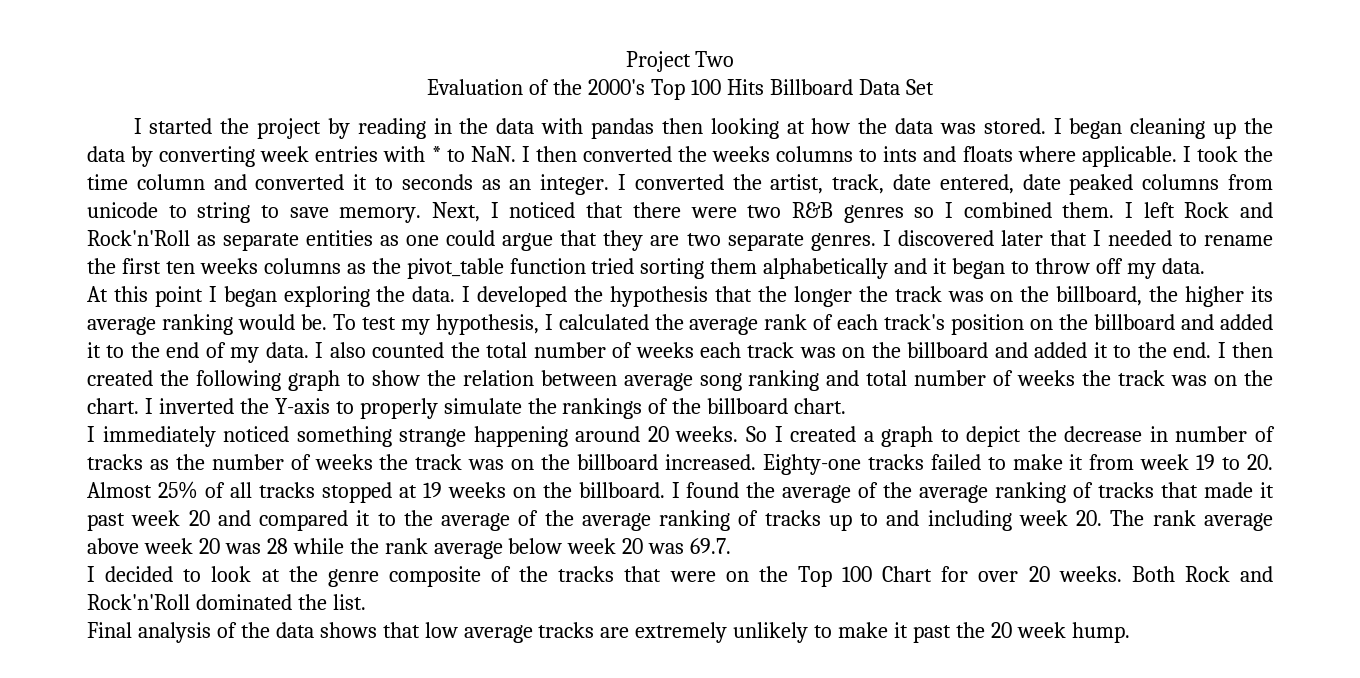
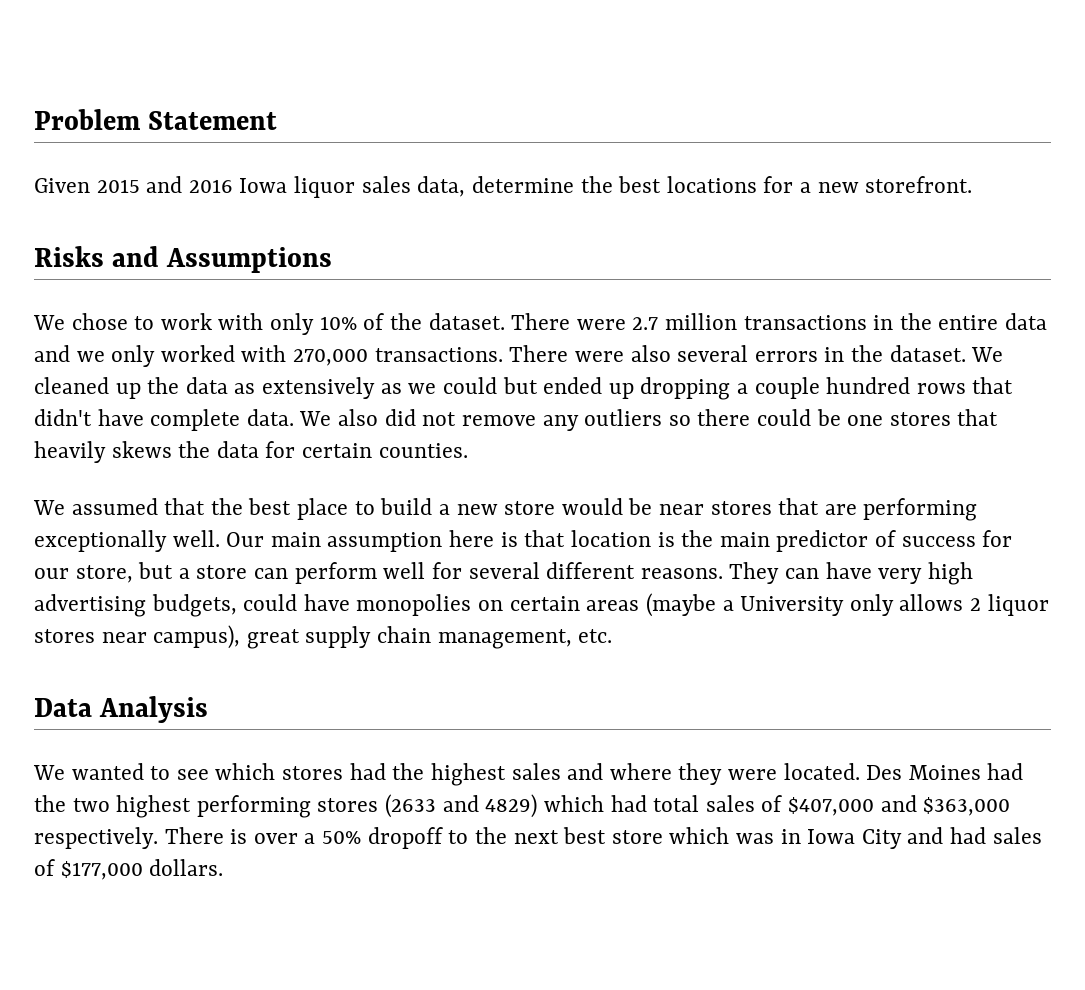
[625,51,735,72] [427,79,934,100] [133,118,1273,139] [87,146,1274,167] [87,174,1273,195] [87,202,1273,223] [87,230,1273,251] [87,258,1205,279] [87,286,1274,307] [87,314,1274,335] [87,342,1273,363] [87,370,1274,391] [87,398,847,419] [87,426,1275,447] [87,454,1274,475] [87,481,1275,503] [87,510,1273,531] [87,538,732,559] [87,566,1273,587] [87,594,366,610] [87,622,1130,643] Project Two // Evaluation of the 2000's Top 100 Hits Billboard Data Set // I started the project by reading in the data with pandas then looking at how the data was stored. I began cleaning up the data by converting week entries with * to NaN. I then converted the weeks columns to ints and floats where applicable. I took the time column and converted it to seconds as an integer. I converted the artist, track, date entered, date peaked columns from unicode to string to save memory. Next, I noticed that there were two R&B genres so I combined them. I left Rock and Rock'n'Roll as separate entities as one could argue that they are two separate genres. I discovered later that I needed to rename the first ten weeks columns as the pivot_table function tried sorting them alphabetically and it began to throw off my data. // At this point I began exploring the data. I developed the hypothesis that the longer the track was on the billboard, the higher its average ranking would be. To test my hypothesis, I calculated the average rank of each track's position on the billboard and added it to the end of my data. I also counted the total number of weeks each track was on the billboard and added it to the end. I then created the following graph to show the relation between average song ranking and total number of weeks the track was on the chart. I inverted the Y-axis to properly simulate the rankings of the billboard chart. // I immediately noticed something strange happening around 20 weeks. So I created a graph to depict the decrease in number of tracks as the number of weeks the track was on the billboard increased. Eighty-one tracks failed to make it from week 19 to 20. Almost 25% of all tracks stopped at 19 weeks on the billboard. I found the average of the average ranking of tracks that made it past week 20 and compared it to the average of the average ranking of tracks up to and including week 20. The rank average above week 20 was 28 while the rank average below week 20 was 69.7. // I decided to look at the genre composite of the tracks that were on the Top 100 Chart for over 20 weeks. Both Rock and Rock'n'Roll dominated the list. // Final analysis of the data shows that low average tracks are extremely unlikely to make it past the 20 week hump. -> [34,109,278,130] [34,176,973,198] [34,246,333,273] [33,313,1048,335] [34,345,1004,367] [34,377,1014,400] [34,409,999,431] [34,441,468,463] [33,498,978,521] [34,530,1013,552] [34,562,973,585] [34,593,1049,617] [34,625,613,649] [34,696,209,723] [33,763,1024,786] [34,794,1011,818] [34,827,1042,849] [34,859,224,880] Problem Statement // Given 2015 and 2016 Iowa liquor sales data, determine the best locations for a new storefront. // Risks and Assumptions // We chose to work with only 10% of the dataset. There were 2.7 million transactions in the entire data and we only worked with 270,000 transactions. There were also several errors in the dataset. We cleaned up the data as extensively as we could but ended up dropping a couple hundred rows that didn't have complete data. We also did not remove any outliers so there could be one stores that heavily skews the data for certain counties. // We assumed that the best place to build a new store would be near stores that are performing exceptionally well. Our main assumption here is that location is the main predictor of success for our store, but a store can perform well for several different reasons. They can have very high advertising budgets, could have monopolies on certain areas (maybe a University only allows 2 liquor stores near campus), great supply chain management, etc. // Data Analysis // We wanted to see which stores had the highest sales and where they were located. Des Moines had the two highest performing stores (2633 and 4829) which had total sales of $407,000 and $363,000 respectively. There is over a 50% dropoff to the next best store which was in Iowa City and had sales of $177,000 dollars.

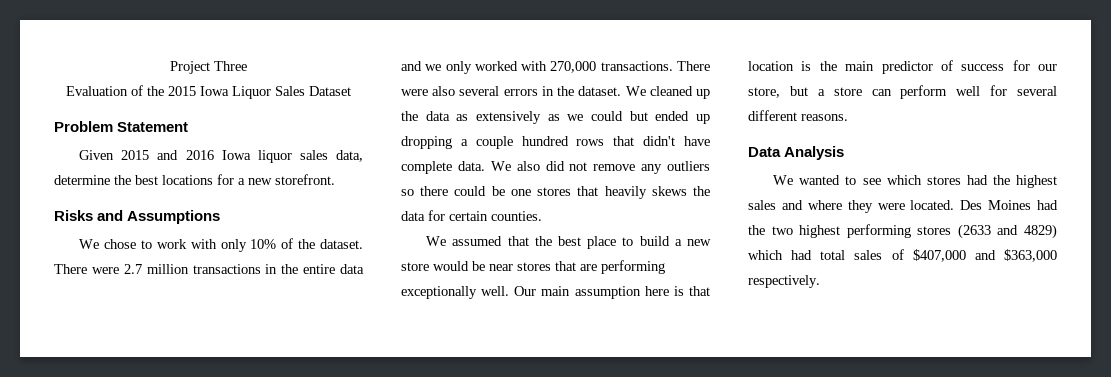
(34, 119) none -> [170,61,247,74] [66,85,351,99] Project Three // Evaluation of the 2015 Iowa Liquor Sales Dataset //
[729,562,973,585] [34,593,1049,617] [34,625,613,649] They can have very high advertising budgets, could have monopolies on certain areas (maybe a University only allows 2 liquor stores near campus), great supply chain management, etc. -> (848, 117) none
[164,827,1042,849] [34,859,224,880] There is over a 50% dropoff to the next best store which was in Iowa City and had sales of $177,000 dollars. -> (820, 281) none

